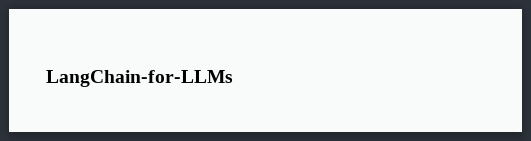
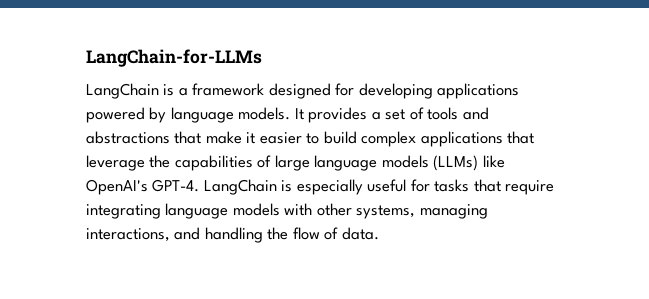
(233, 78) none -> [86,83,520,99] [86,107,489,123] [86,131,535,147] [86,155,505,171] [86,179,555,195] [86,203,488,219] [86,227,379,243] // LangChain is a framework designed for developing applications powered by language models. It provides a set of tools and abstractions that make it easier to build complex applications that leverage the capabilities of large language models (LLMs) like OpenAI's GPT-4. LangChain is especially useful for tasks that require integrating language models with other systems, managing interactions, and handling the flow of data.

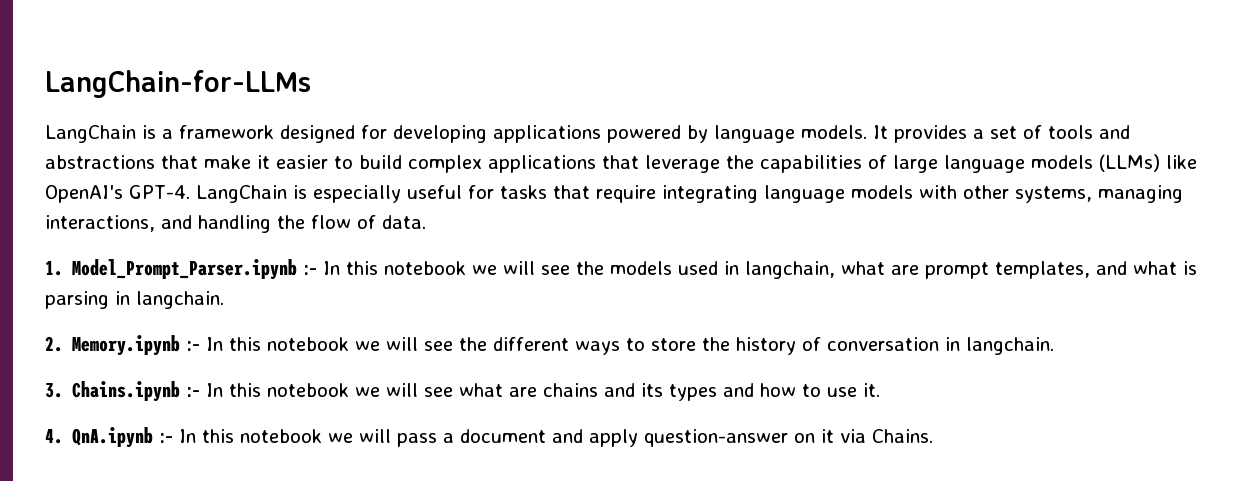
(379, 233) none -> [45,259,1197,280] [45,291,224,309] [45,335,1054,356] [45,381,880,402] [45,427,933,448] // 1. Model_Prompt_Parser.ipynb :- In this notebook we will see the models used in langchain, what are prompt templates, and what is parsing in langchain. // 2. Memory.ipynb :- In this notebook we will see the different ways to store the history of conversation in langchain. // 3. Chains.ipynb :- In this notebook we will see what are chains and its types and how to use it. // 4. QnA.ipynb :- In this notebook we will pass a document and apply question-answer on it via Chains.

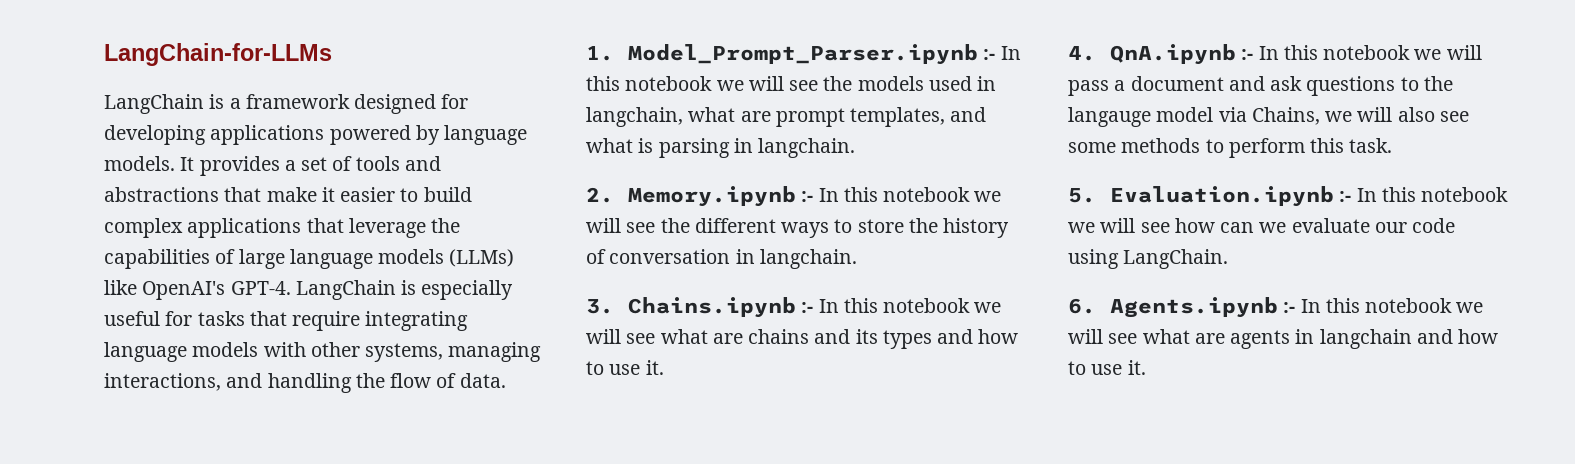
[589,429,933,447] apply question-answer on it via Chains. -> [1270,76,1453,96] [1068,107,1469,127] [1068,138,1393,158] [1068,186,1509,207] [1068,218,1456,233] [1068,249,1229,269] [1068,297,1484,318] [1068,329,1499,349] [1068,360,1146,375] ask questions to the langauge model via Chains, we will also see some methods to perform this task. // 5. Evaluation.ipynb :- In this notebook we will see how can we evaluate our code using LangChain. // 6. Agents.ipynb :- In this notebook we will see what are agents in langchain and how to use it.

